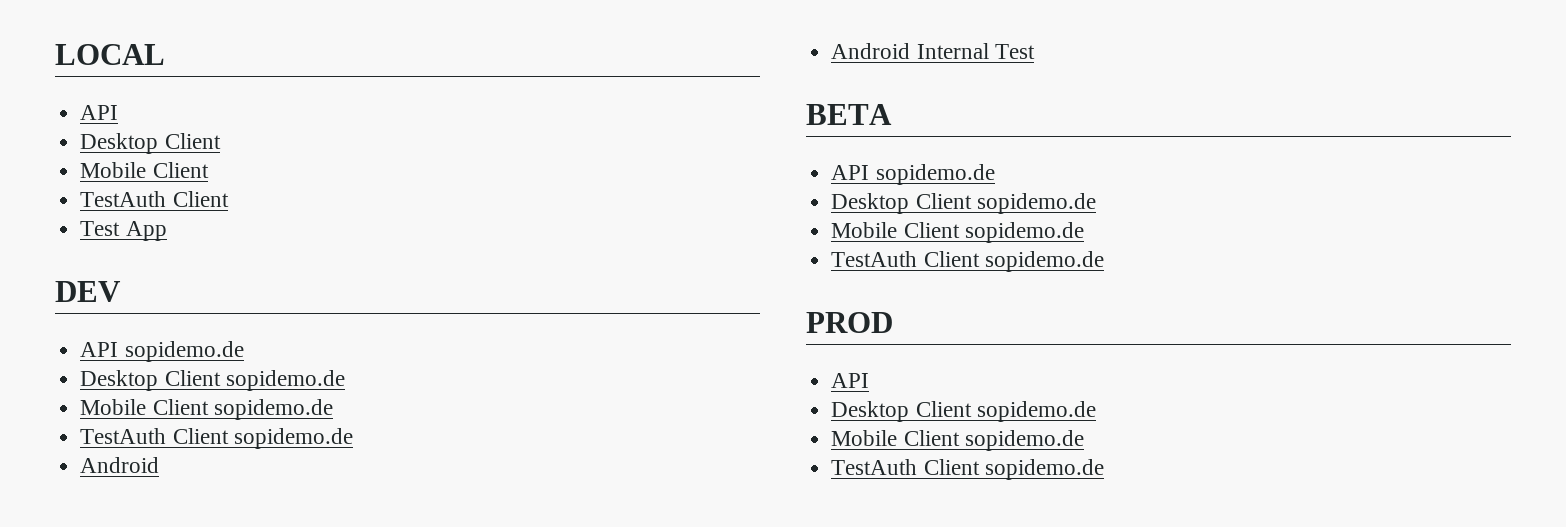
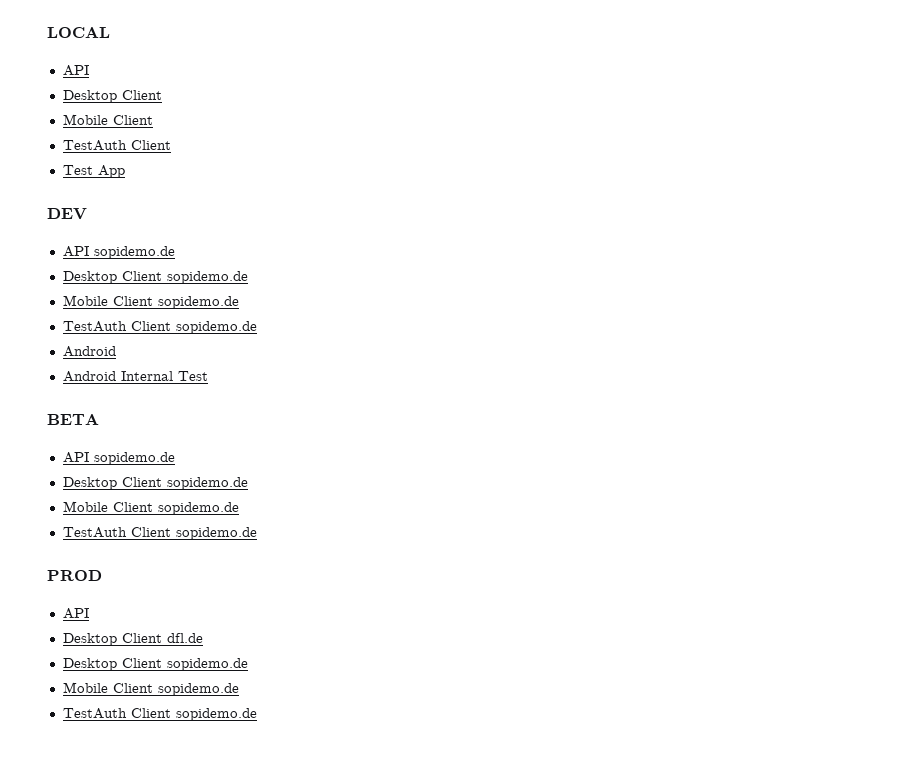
(870, 380) none -> [62,633,203,646] // Desktop Client dfl.de

